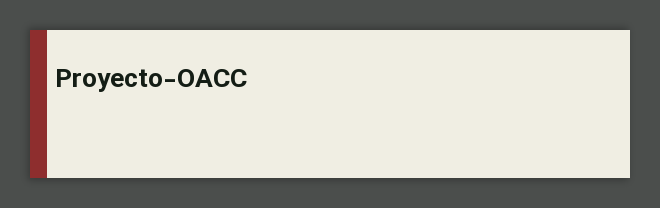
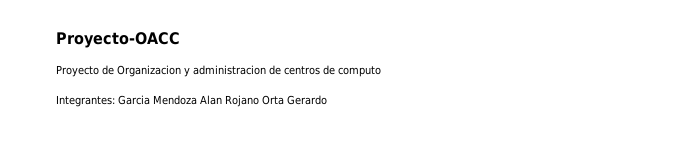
(247, 80) none -> [56,65,381,77] [56,95,327,107] // Proyecto de Organizacion y administracion de centros de computo // Integrantes: Garcia Mendoza Alan Rojano Orta Gerardo

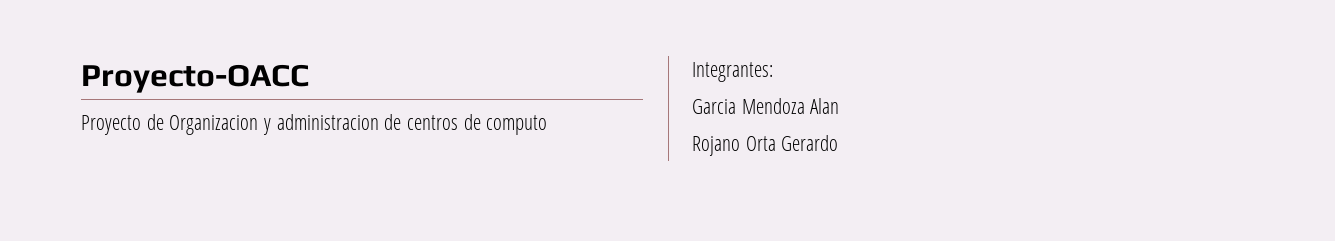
(115, 101) none -> (773, 72) //
(222, 100) none -> (840, 106) //

